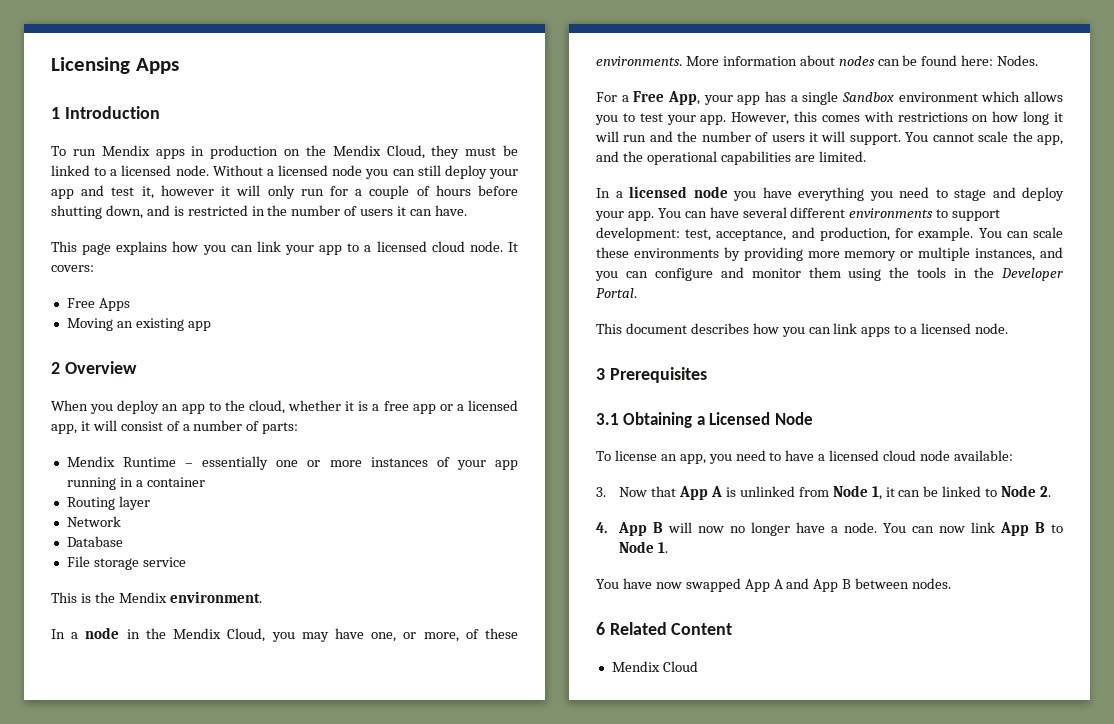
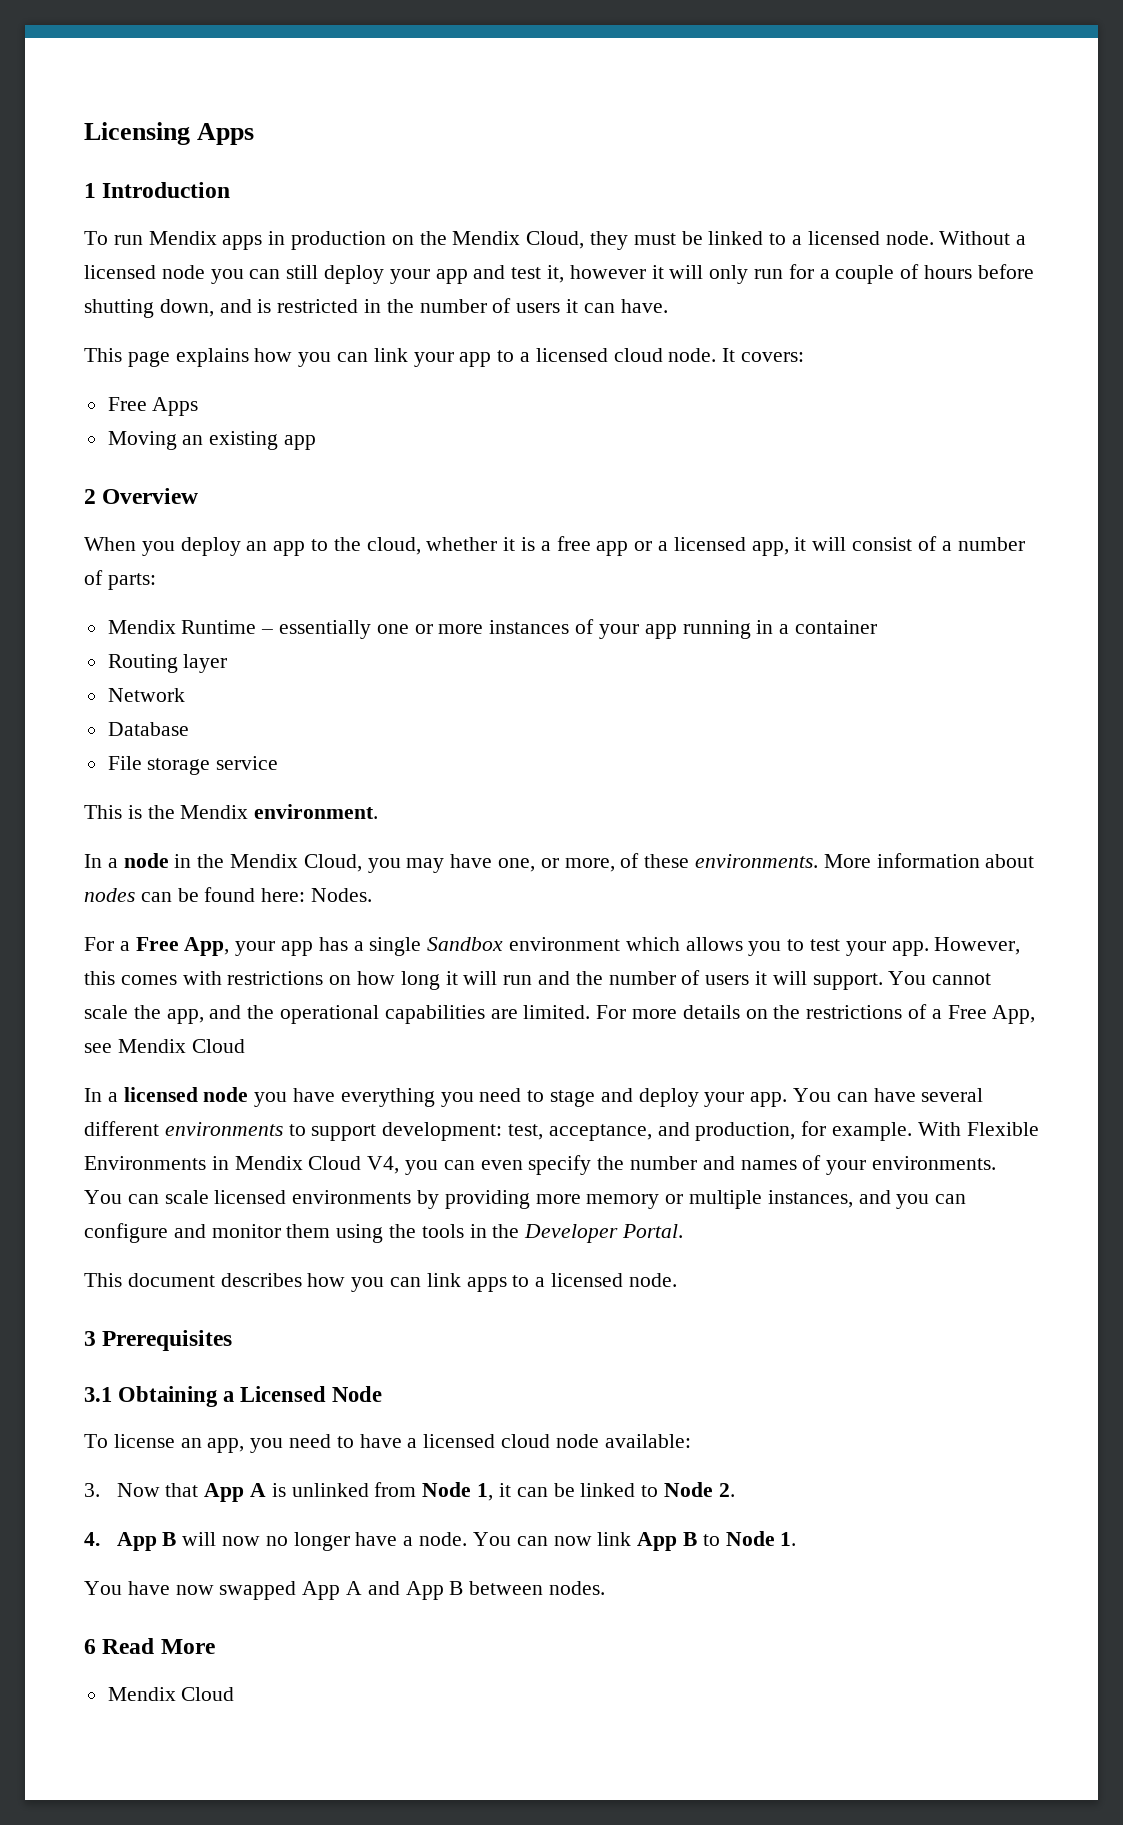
(866, 156) none -> [596,1004,1036,1024] [84,1039,245,1053] For more details on the restrictions of a Free App, see Mendix Cloud
(974, 234) none -> [917,1122,1039,1136] [84,1155,997,1175] With Flexible Environments in Mendix Cloud V4, you can even specify the number and names of your environments.
[596,247,629,258] these -> [214,1190,287,1204] licensed
[609,622,733,635] Related Content -> [102,1638,215,1654] Read More

